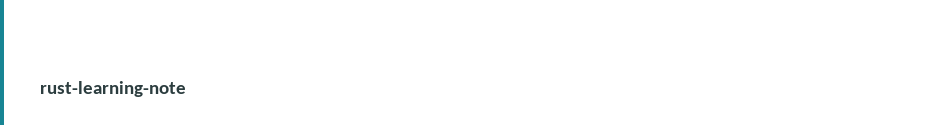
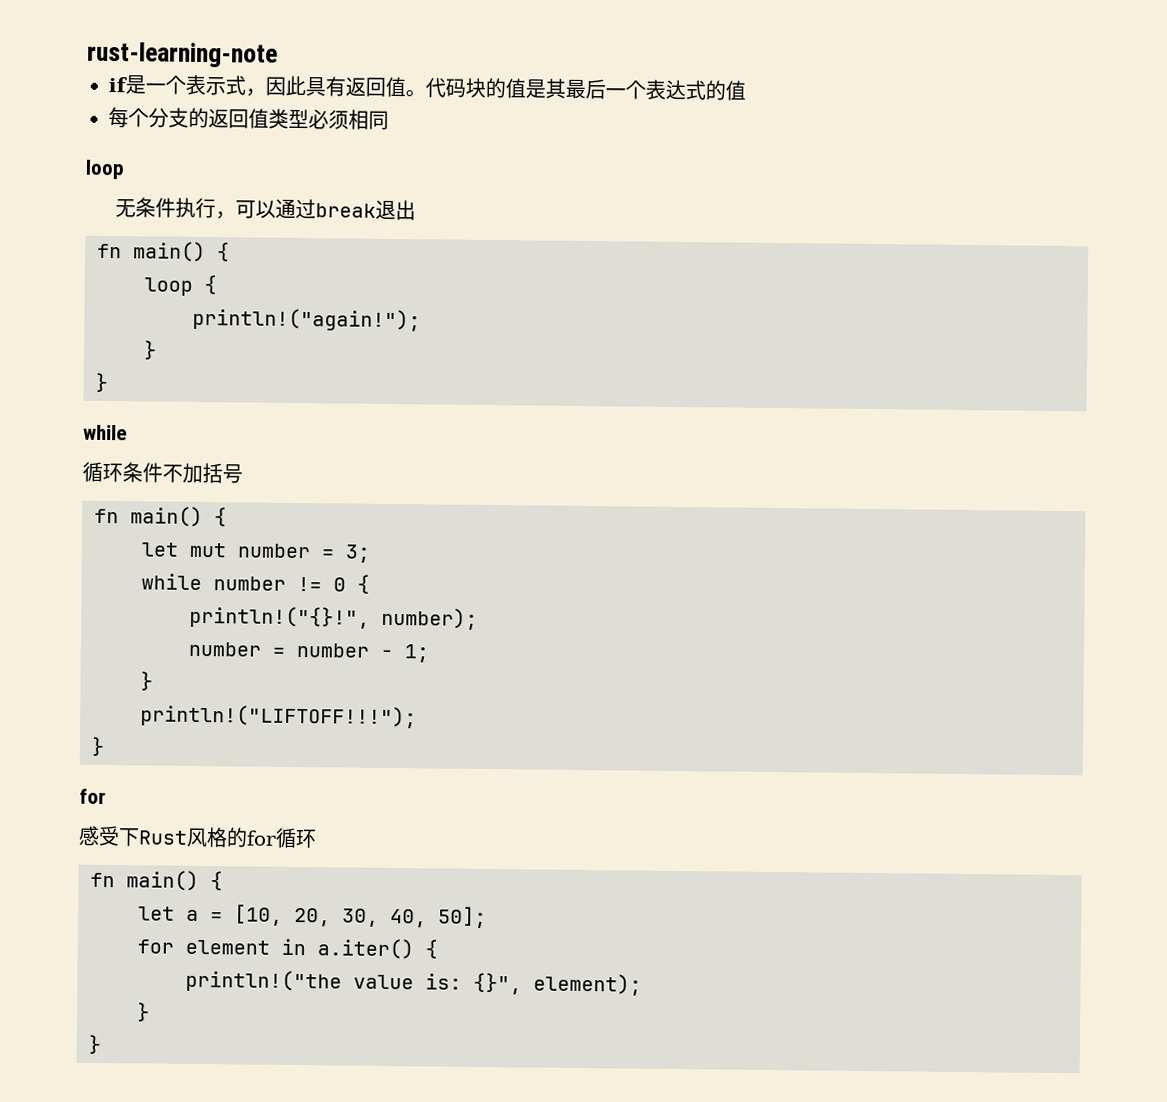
(186, 89) none -> [108,74,746,101] [108,107,389,130] [85,159,125,180] [114,197,416,221] [97,241,230,263] [144,275,217,296] [192,307,421,332] [143,340,157,360] [95,372,108,393] [83,424,127,441] [82,461,243,484] [94,506,227,528] [141,542,371,563] [141,573,370,594] [189,605,478,630] [188,641,430,663] [140,671,153,691] [140,704,417,729] [91,736,105,756] [79,788,106,805] [78,825,317,849] [90,870,223,891] [138,904,487,929] [137,938,438,960] [185,969,642,996] [137,1002,150,1022] [88,1034,101,1054] // if是一个表示式，因此具有返回值。代码块的值是其最后一个表达式的值 // 每个分支的返回值类型必须相同 // loop // 无条件执行，可以通过break退出 // fn main() { // loop { // println!("again!"); // } // } // while // 循环条件不加括号 // fn main() { // let mut number = 3; // while number != 0 { // println!("{}!", number); // number = number - 1; // } // println!("LIFTOFF!!!"); // } // for // 感受下Rust风格的for循环 // fn main() { // let a = [10, 20, 30, 40, 50]; // for element in a.iter() { // println!("the value is: {}", element); // } // }

